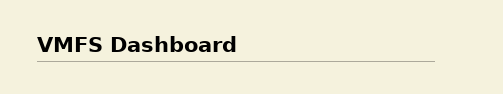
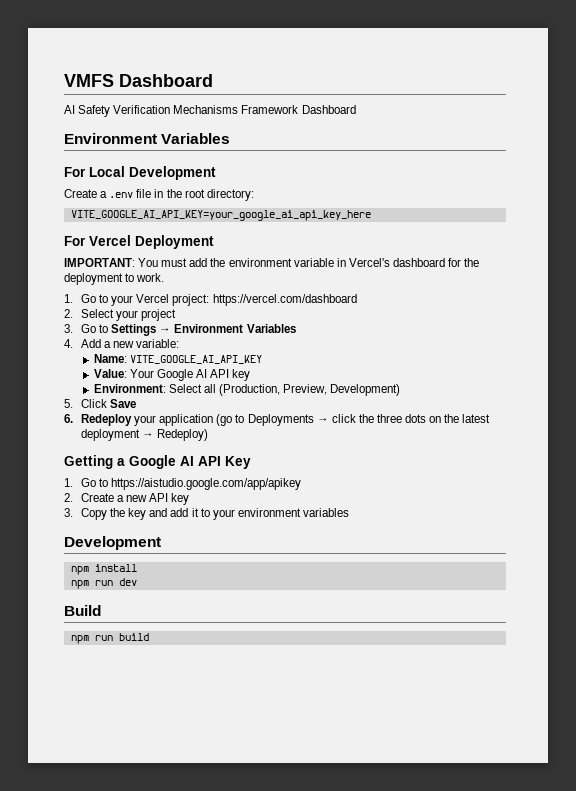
(237, 44) none -> [64,105,356,117] [64,133,231,144] [64,166,216,180] [64,189,254,201] [70,210,371,221] [64,235,214,249] [64,258,480,267] [64,273,165,285] [64,294,357,306] [64,309,177,321] [64,324,296,336] [64,339,180,348] [93,354,262,364] [93,369,251,381] [93,384,401,396] [64,399,137,408] [64,414,491,426] [81,429,209,441] [64,455,251,469] [64,478,302,490] [64,493,190,505] [64,508,350,520] [64,536,161,550] [70,564,137,575] [70,578,137,589] [64,605,101,616] [70,633,149,644] // AI Safety Verification Mechanisms Framework Dashboard // Environment Variables // For Local Development // Create a .env file in the root directory: // VITE_GOOGLE_AI_API_KEY=your_google_ai_api_key_here // For Vercel Deployment // IMPORTANT: You must add the environment variable in Vercel's dashboard for the deployment to work. // 1. Go to your Vercel project: https://vercel.com/dashboard // 2. Select your project // 3. Go to Settings → Environment Variables // 4. Add a new variable: // Name: VITE_GOOGLE_AI_API_KEY // Value: Your Google AI API key // Environment: Select all (Production, Preview, Development) // 5. Click Save // 6. Redeploy your application (go to Deployments → click the three dots on the latest deployment → Redeploy) // Getting a Google AI API Key // 1. Go to https://aistudio.google.com/app/apikey // 2. Create a new API key // 3. Copy the key and add it to your environment variables // Development // npm install // npm run dev // Build // npm run build

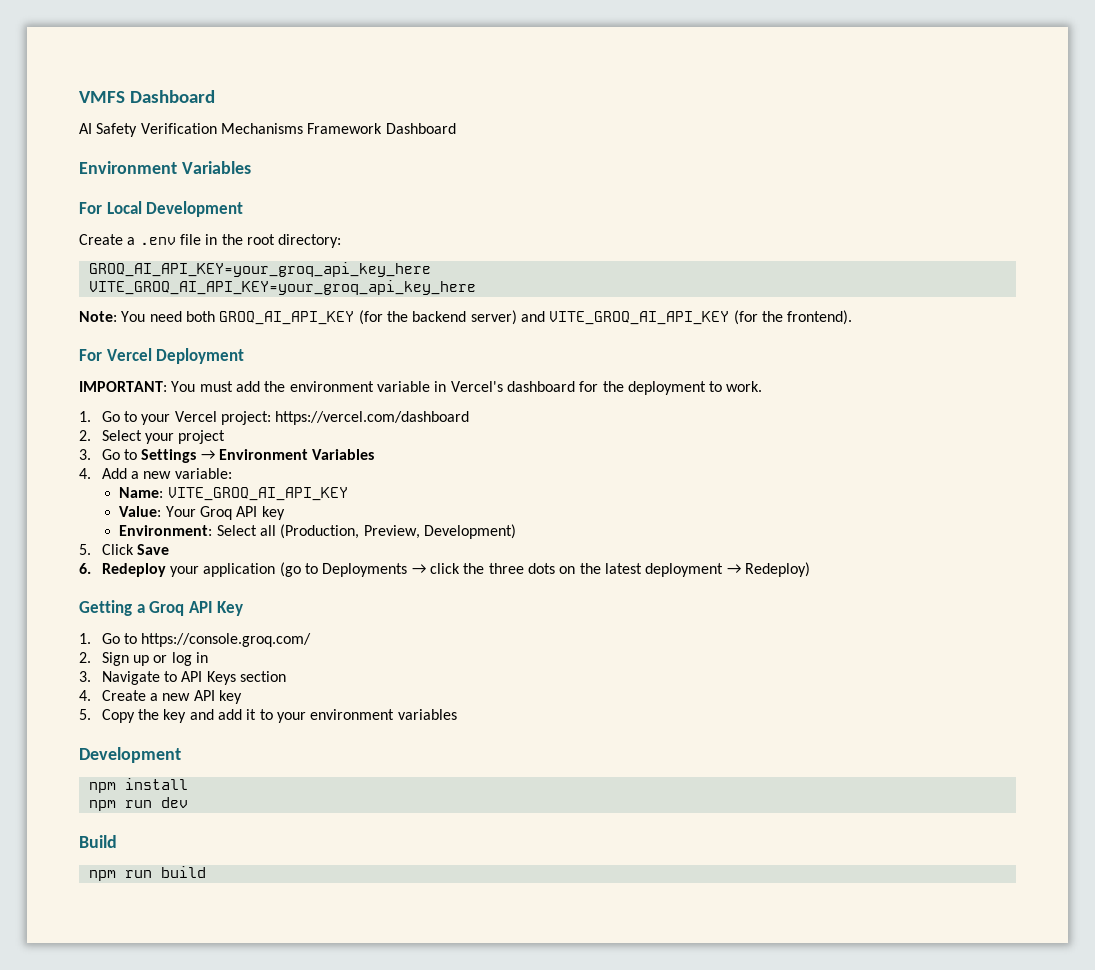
[70,210,371,221] VITE_GOOGLE_AI_API_KEY=your_google_ai_api_key_here -> [88,262,431,277] [88,280,476,295] [79,310,853,325] GROQ_AI_API_KEY=your_groq_api_key_here // VITE_GROQ_AI_API_KEY=your_groq_api_key_here // Note: You need both GROQ_AI_API_KEY (for the backend server) and VITE_GROQ_AI_API_KEY (for the frontend).
[129,355,262,364] VITE_GOOGLE_AI_API_KEY -> [167,487,348,501] VITE_GROQ_AI_API_KEY
[156,369,208,381] Google AI -> [200,506,233,520] Groq
[129,455,194,469] Google AI -> [149,601,185,616] Groq
[111,478,302,490] [64,493,73,502] https://aistudio.google.com/app/apikey // 2. -> [141,633,312,647] [79,652,209,666] [79,671,287,685] [79,690,91,701] https://console.groq.com/ // 2. Sign up or log in // 3. Navigate to API Keys section // 4.
[64,508,73,517] 3. -> [79,709,91,720] 5.

